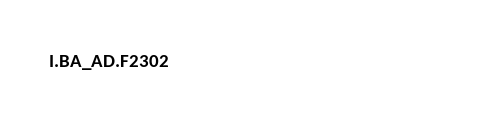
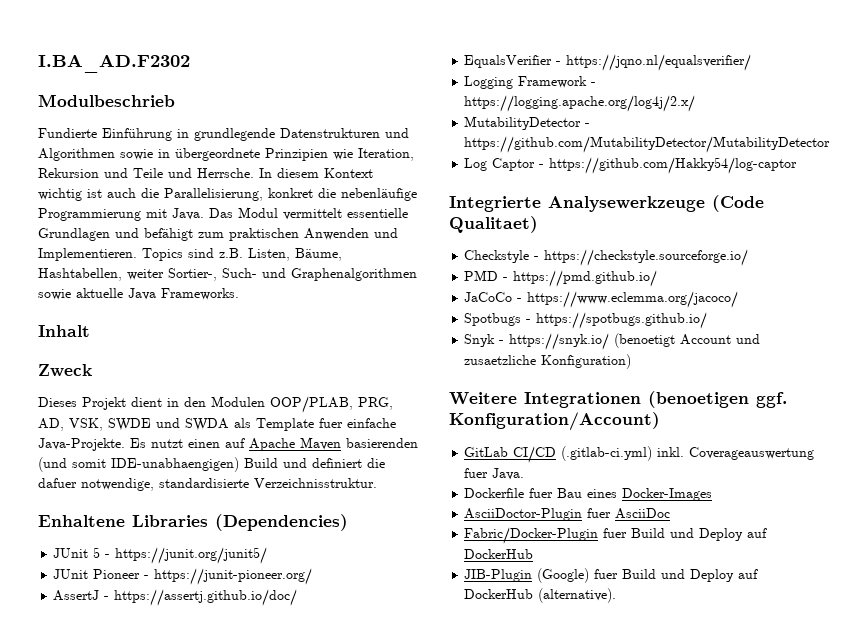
(169, 62) none -> [38,94,175,107] [38,128,409,141] [38,148,414,161] [38,168,373,178] [38,188,417,201] [38,207,408,221] [38,228,398,241] [38,248,342,261] [38,268,417,281] [38,288,239,300] [38,325,90,337] [38,364,92,377] [38,396,393,413] [38,418,396,431] [38,437,418,451] [38,457,385,472] [38,478,377,491] [38,514,348,531] [53,547,268,564] [53,568,313,585] [53,589,298,606] [464,54,752,71] [464,76,597,89] [464,95,696,112] [464,116,591,130] [464,136,831,153] [464,157,798,174] [449,195,764,212] [449,216,538,233] [464,249,749,266] [464,270,658,287] [464,291,739,308] [464,312,708,329] [464,333,761,350] [464,354,632,369] [449,391,787,408] [449,412,660,431] [464,446,815,463] [464,468,525,480] [464,488,713,501] [464,508,671,521] [464,527,768,544] [464,549,534,559] [464,568,759,583] [464,588,617,603] // Modulbeschrieb // Fundierte Einführung in grundlegende Datenstrukturen und Algorithmen sowie in übergeordnete Prinzipien wie Iteration, Rekursion und Teile und Herrsche. In diesem Kontext wichtig ist auch die Parallelisierung, konkret die nebenläufige Programmierung mit Java. Das Modul vermittelt essentielle Grundlagen und befähigt zum praktischen Anwenden und Implementieren. Topics sind z.B. Listen, Bäume, Hashtabellen, weiter Sortier-, Such- und Graphenalgorithmen sowie aktuelle Java Frameworks. // Inhalt // Zweck // Dieses Projekt dient in den Modulen OOP/PLAB, PRG, AD, VSK, SWDE und SWDA als Template fuer einfache Java-Projekte. Es nutzt einen auf Apache Maven basierenden (und somit IDE-unabhaengigen) Build und definiert die dafuer notwendige, standardisierte Verzeichnisstruktur. // Enhaltene Libraries (Dependencies) // JUnit 5 - https://junit.org/junit5/ // JUnit Pioneer - https://junit-pioneer.org/ // AssertJ - https://assertj.github.io/doc/ // EqualsVerifier - https://jqno.nl/equalsverifier/ // Logging Framework - https://logging.apache.org/log4j/2.x/ // MutabilityDetector - https://github.com/MutabilityDetector/MutabilityDetector // Log Captor - https://github.com/Hakky54/log-captor // Integrierte Analysewerkzeuge (Code Qualitaet) // Checkstyle - https://checkstyle.sourceforge.io/ // PMD - https://pmd.github.io/ // JaCoCo - https://www.eclemma.org/jacoco/ // Spotbugs - https://spotbugs.github.io/ // Snyk - https://snyk.io/ (benoetigt Account und zusaetzliche Konfiguration) // Weitere Integrationen (benoetigen ggf. Konfiguration/Account) // GitLab CI/CD (.gitlab-ci.yml) inkl. Coverageauswertung fuer Java. // Dockerfile fuer Bau eines Docker-Images // AsciiDoctor-Plugin fuer AsciiDoc // Fabric/Docker-Plugin fuer Build und Deploy auf DockerHub // JIB-Plugin (Google) fuer Build und Deploy auf DockerHub (alternative).

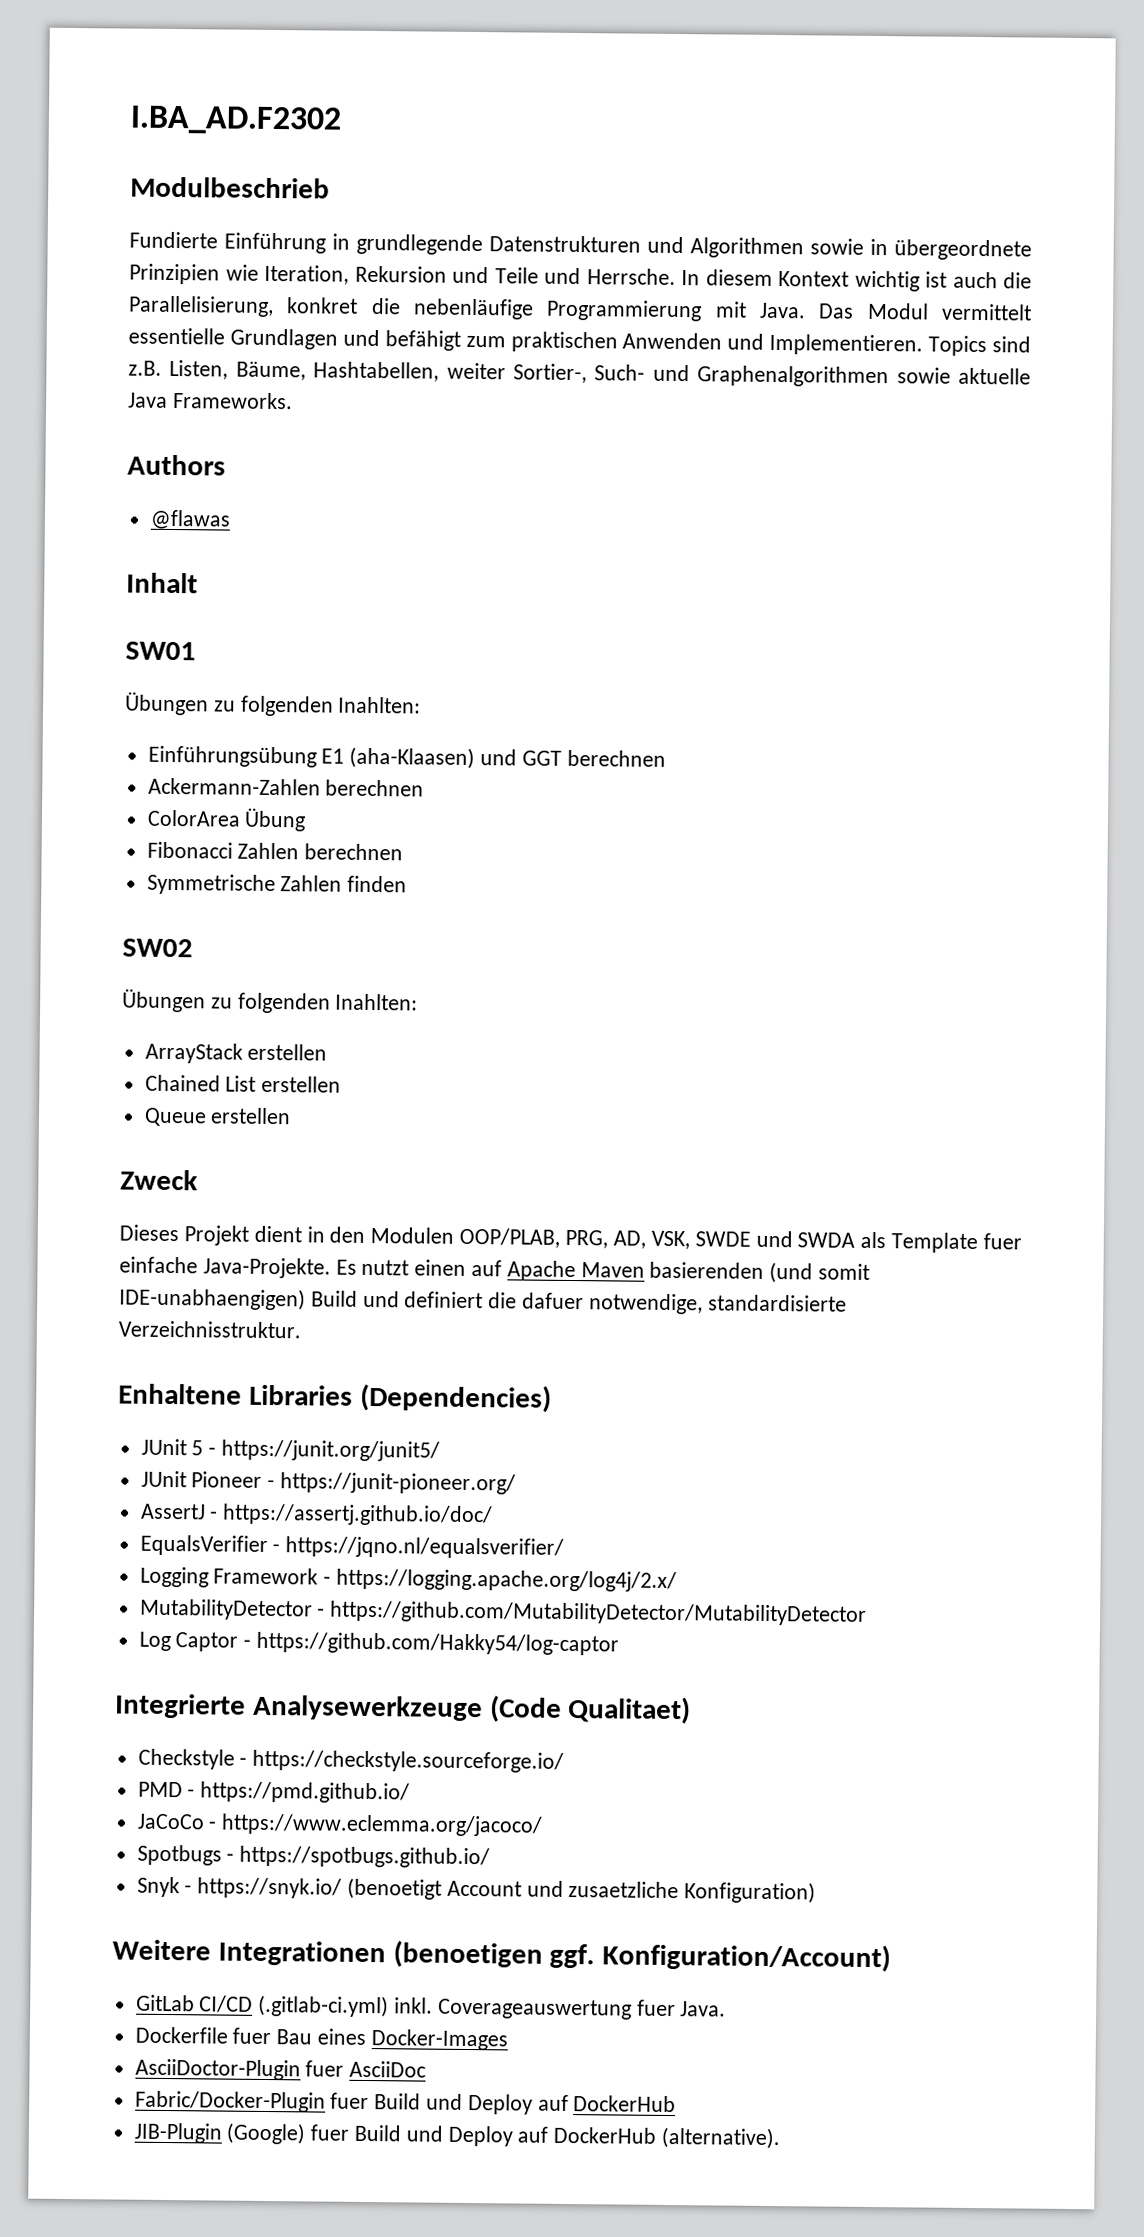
(239, 294) none -> [127,454,226,476] [149,509,231,530] // Authors // @flawas
(90, 331) none -> [125,641,196,661] [124,691,422,717] [147,745,666,770] [147,777,425,797] [146,807,307,832] [146,841,404,861] [146,873,408,896] [122,938,193,958] [122,988,419,1014] [144,1042,328,1064] [144,1074,342,1093] [143,1107,292,1127] // SW01 // Übungen zu folgenden Inahlten: // Einführungsübung E1 (aha-Klaasen) und GGT berechnen // Ackermann-Zahlen berechnen // ColorArea Übung // Fibonacci Zahlen berechnen // Symmetrische Zahlen finden // SW02 // Übungen zu folgenden Inahlten: // ArrayStack erstellen // Chained List erstellen // Queue erstellen

